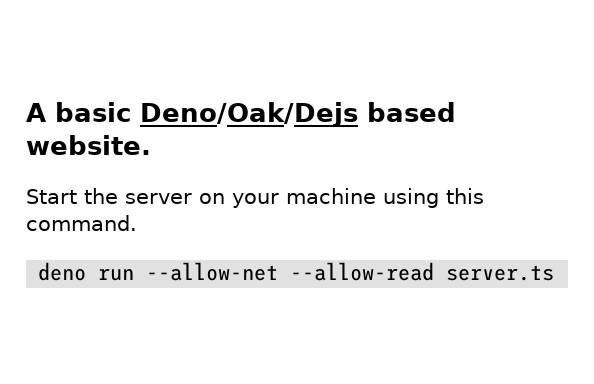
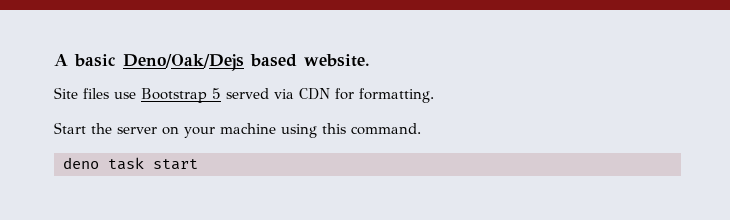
(151, 145) none -> [54,87,434,103] // Site files use Bootstrap 5 served via CDN for formatting.
[98,262,555,281] run --allow-net --allow-read server.ts -> [108,157,198,170] task start

